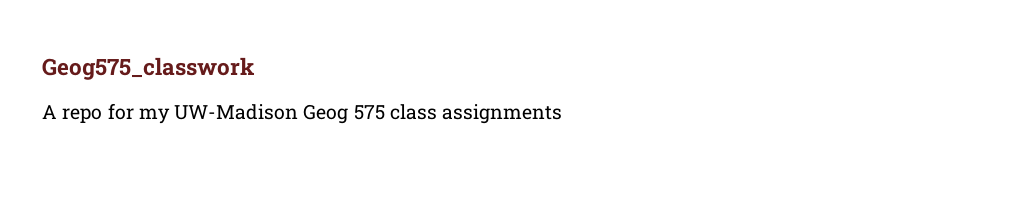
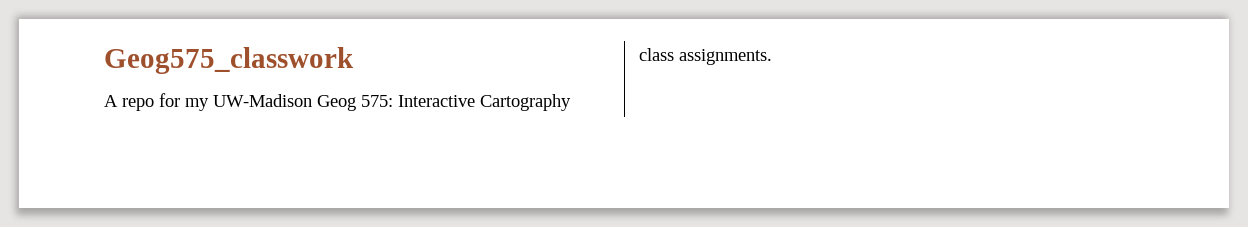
[353,104,563,124] 575 class assignments -> [361,94,571,111] [639,48,772,65] 575: Interactive Cartography class assignments.

